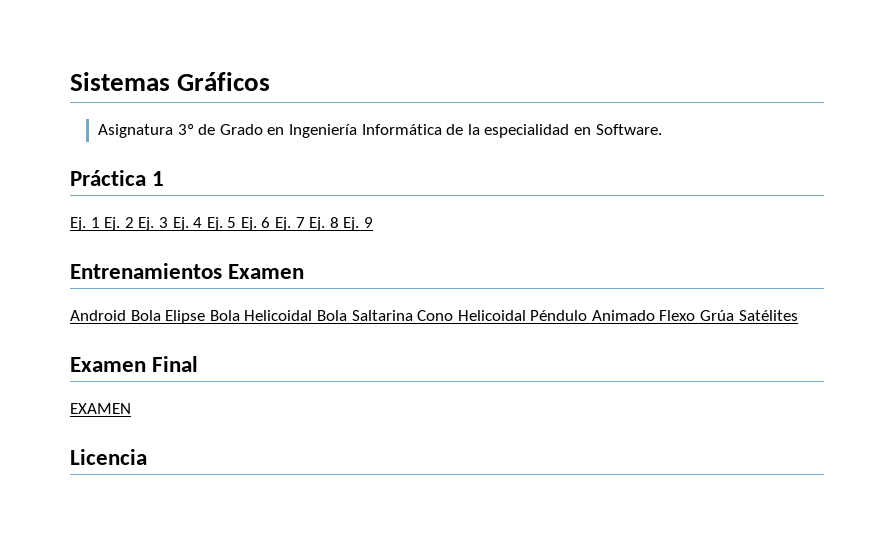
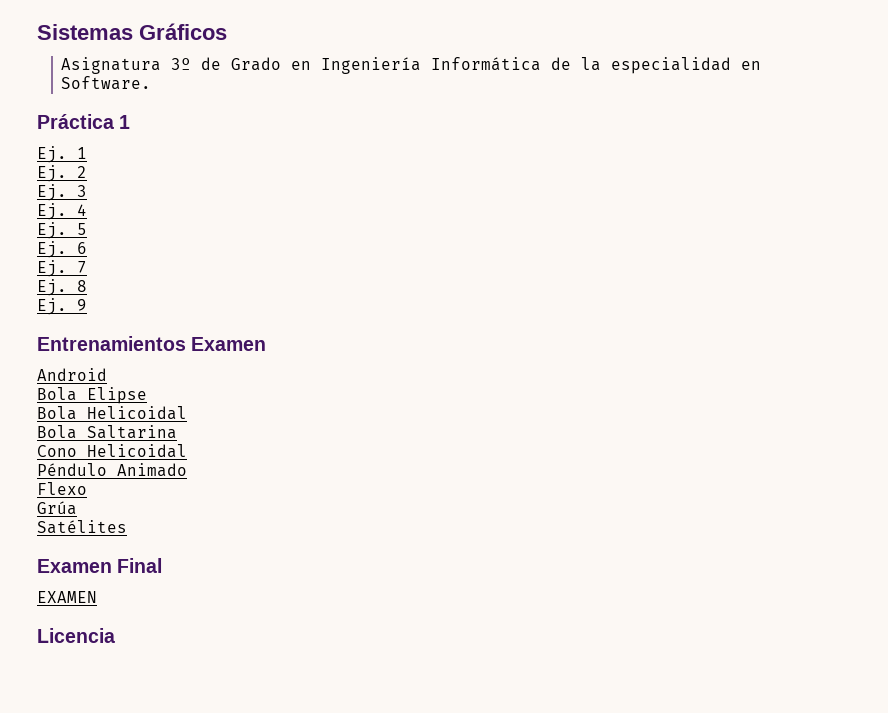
(100, 222) none -> (87, 153) //
(134, 222) none -> (87, 172) //
(168, 222) none -> (87, 191) //
(203, 222) none -> (87, 210) //
(237, 222) none -> (87, 229) //
(271, 222) none -> (87, 248) //
(305, 222) none -> (87, 267) //
(339, 222) none -> (87, 286) //
(126, 315) none -> (107, 374) //
(206, 317) none -> (147, 395) //
(313, 315) none -> (187, 413) //
(413, 315) none -> (177, 432) //
(526, 315) none -> (187, 451) //
(655, 315) none -> (187, 470) //
(696, 315) none -> (87, 488) //
(735, 315) none -> (77, 508) //

